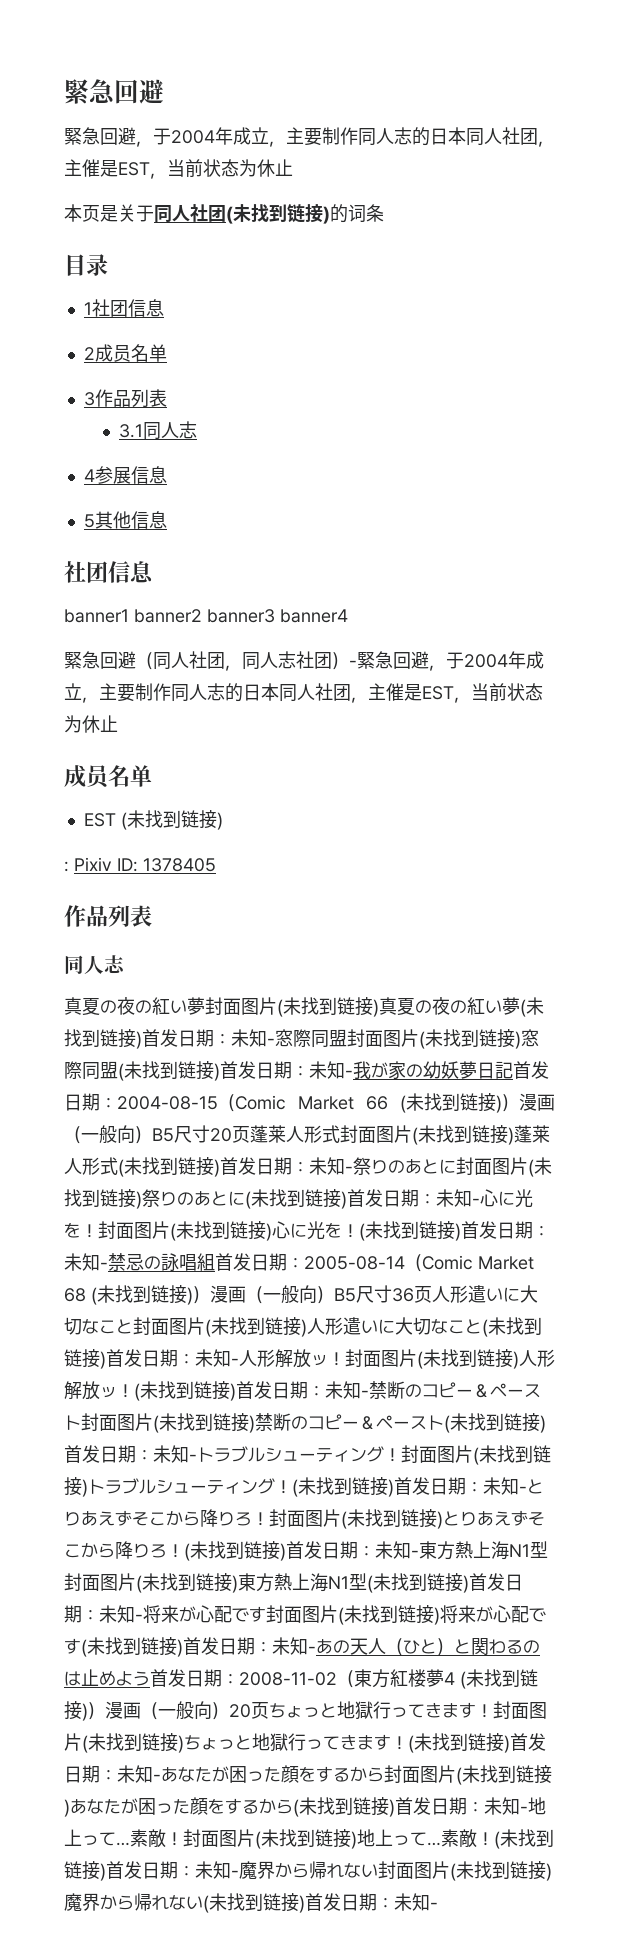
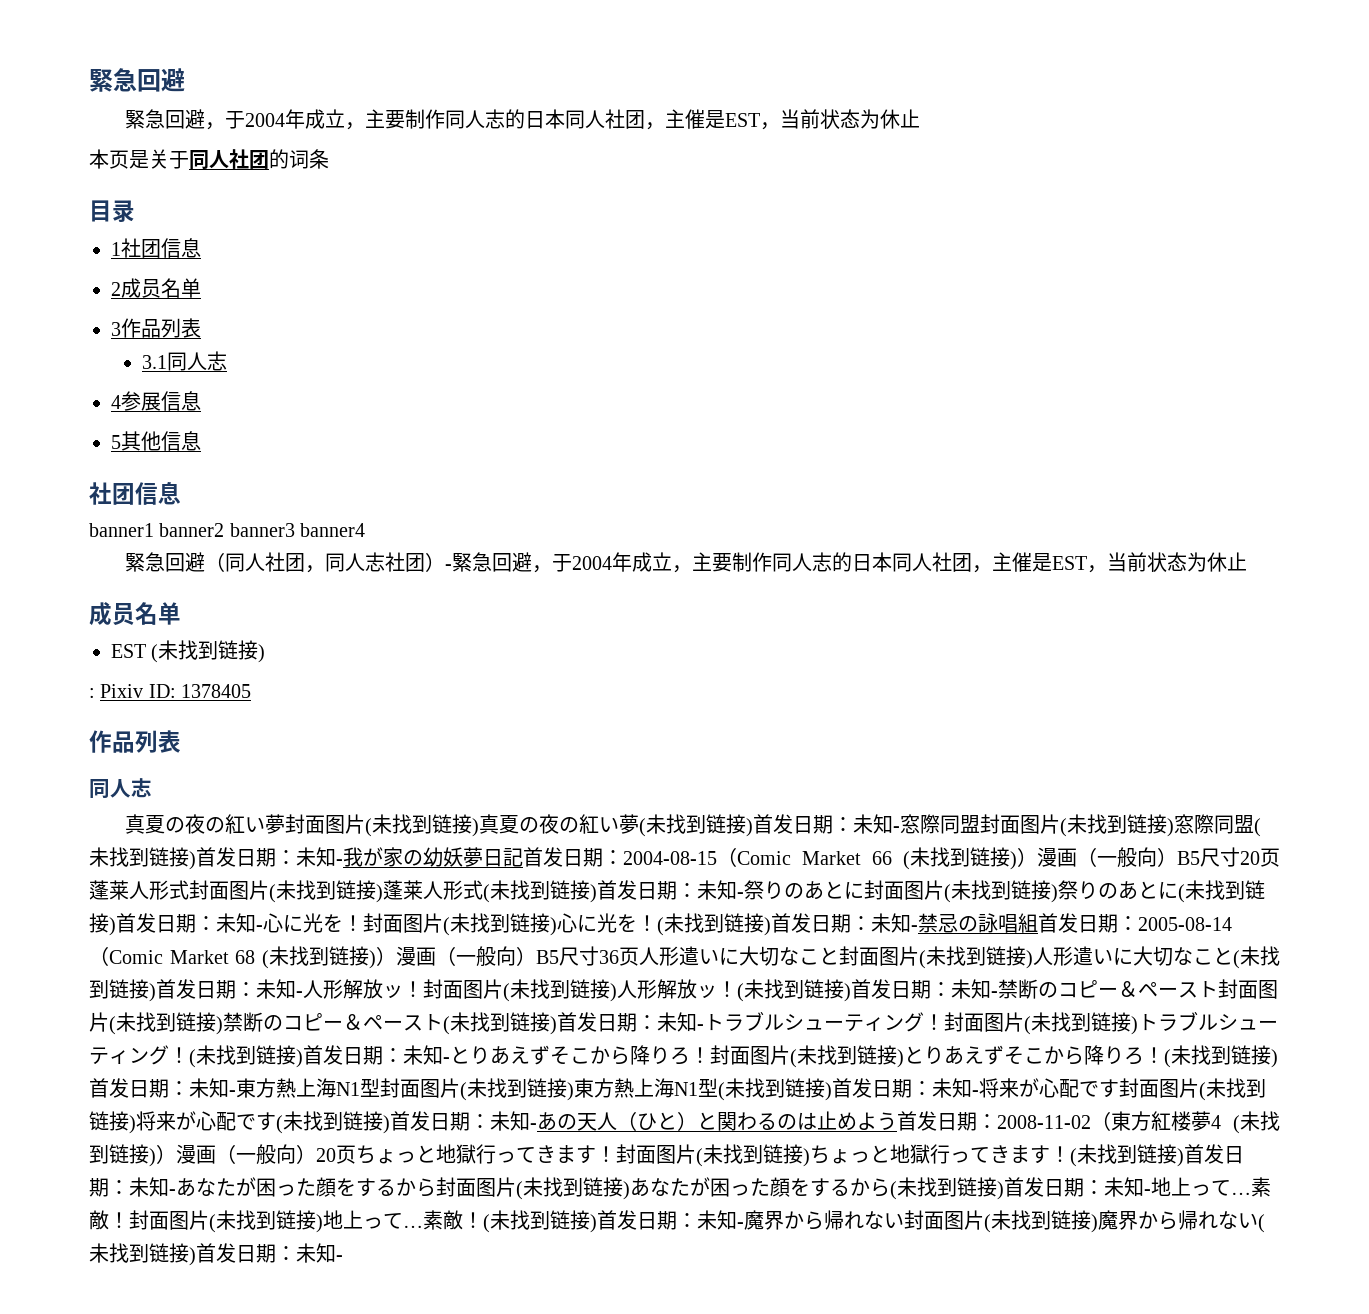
[226,204,330,224] (未找到链接) -> (269, 159) none

